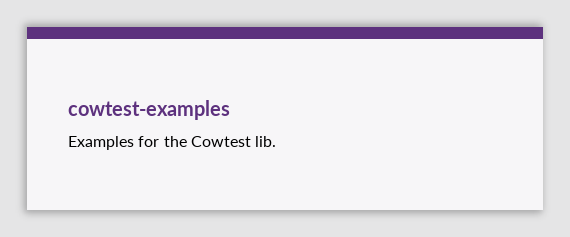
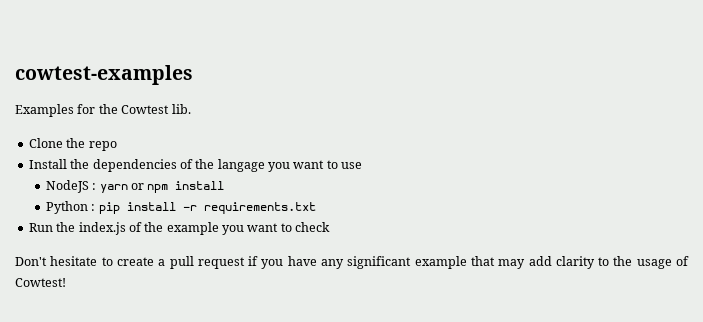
(277, 141) none -> [28,138,117,151] [28,159,363,172] [45,180,225,193] [45,201,316,214] [28,222,331,235] [15,256,689,269] [15,278,66,287] // Clone the repo // Install the dependencies of the langage you want to use // NodeJS : yarn or npm install // Python : pip install -r requirements.txt // Run the index.js of the example you want to check // Don't hesitate to create a pull request if you have any significant example that may add clarity to the usage of Cowtest!

